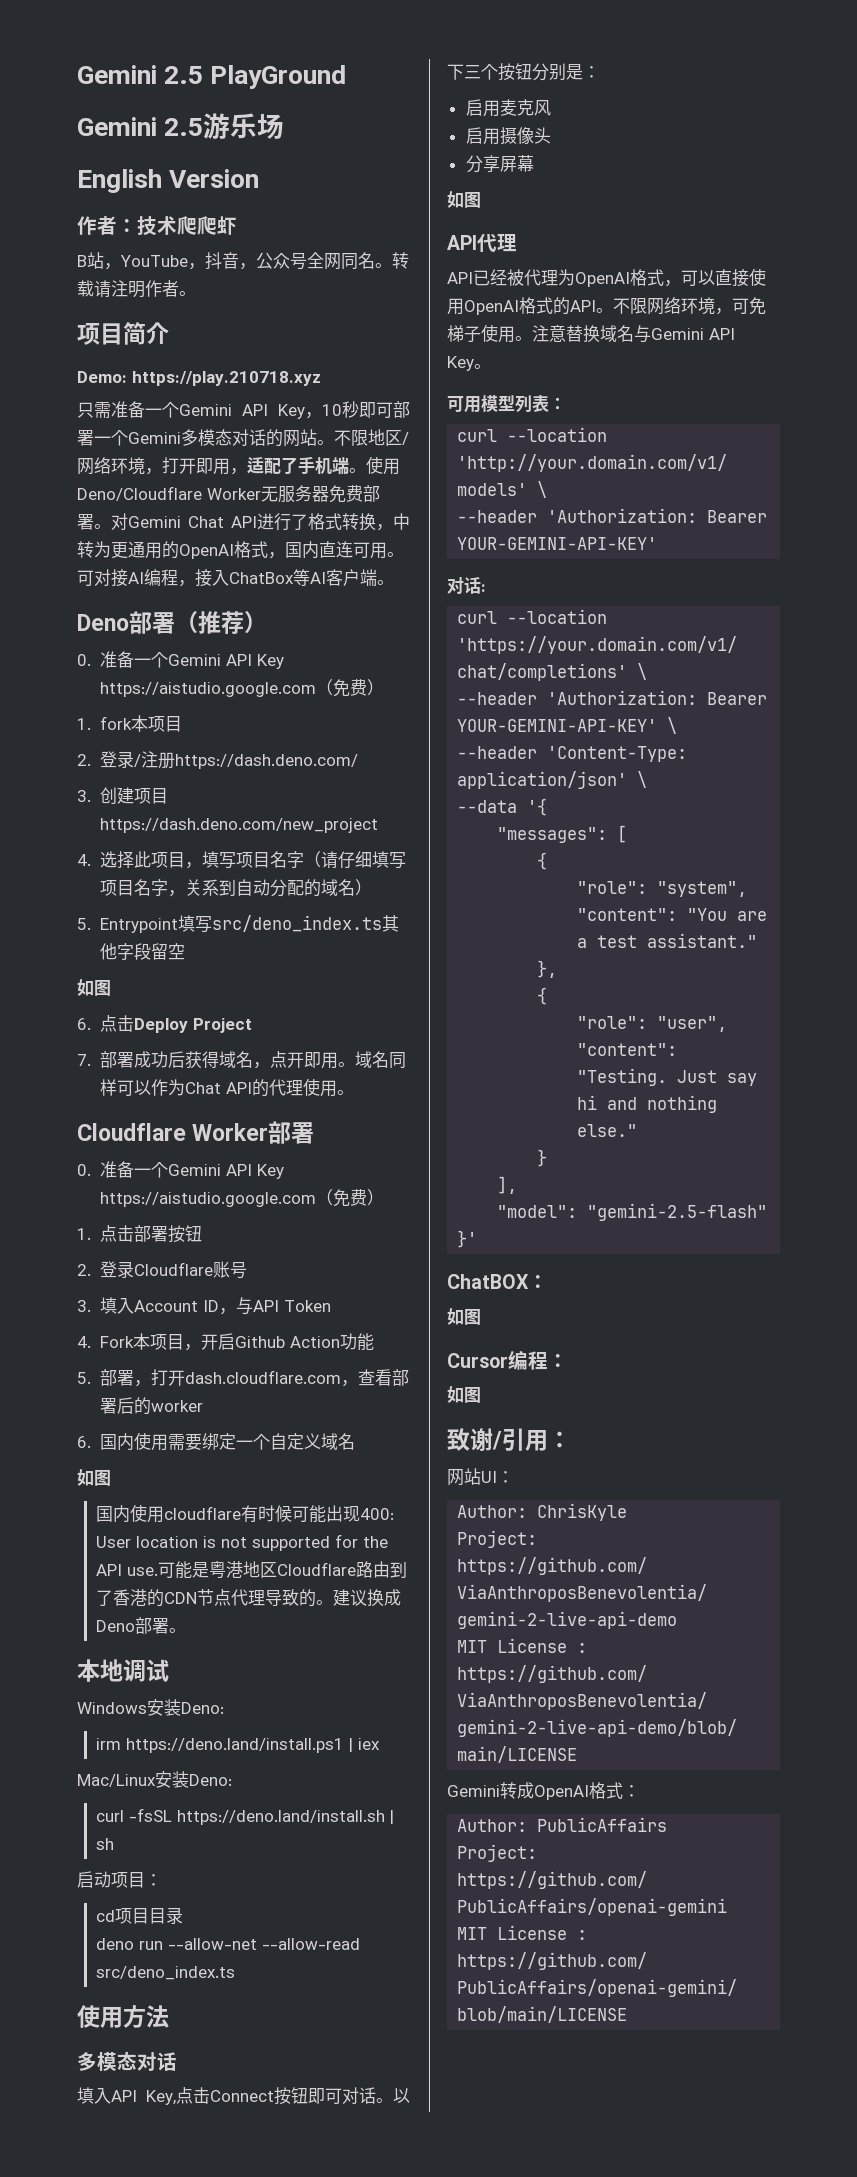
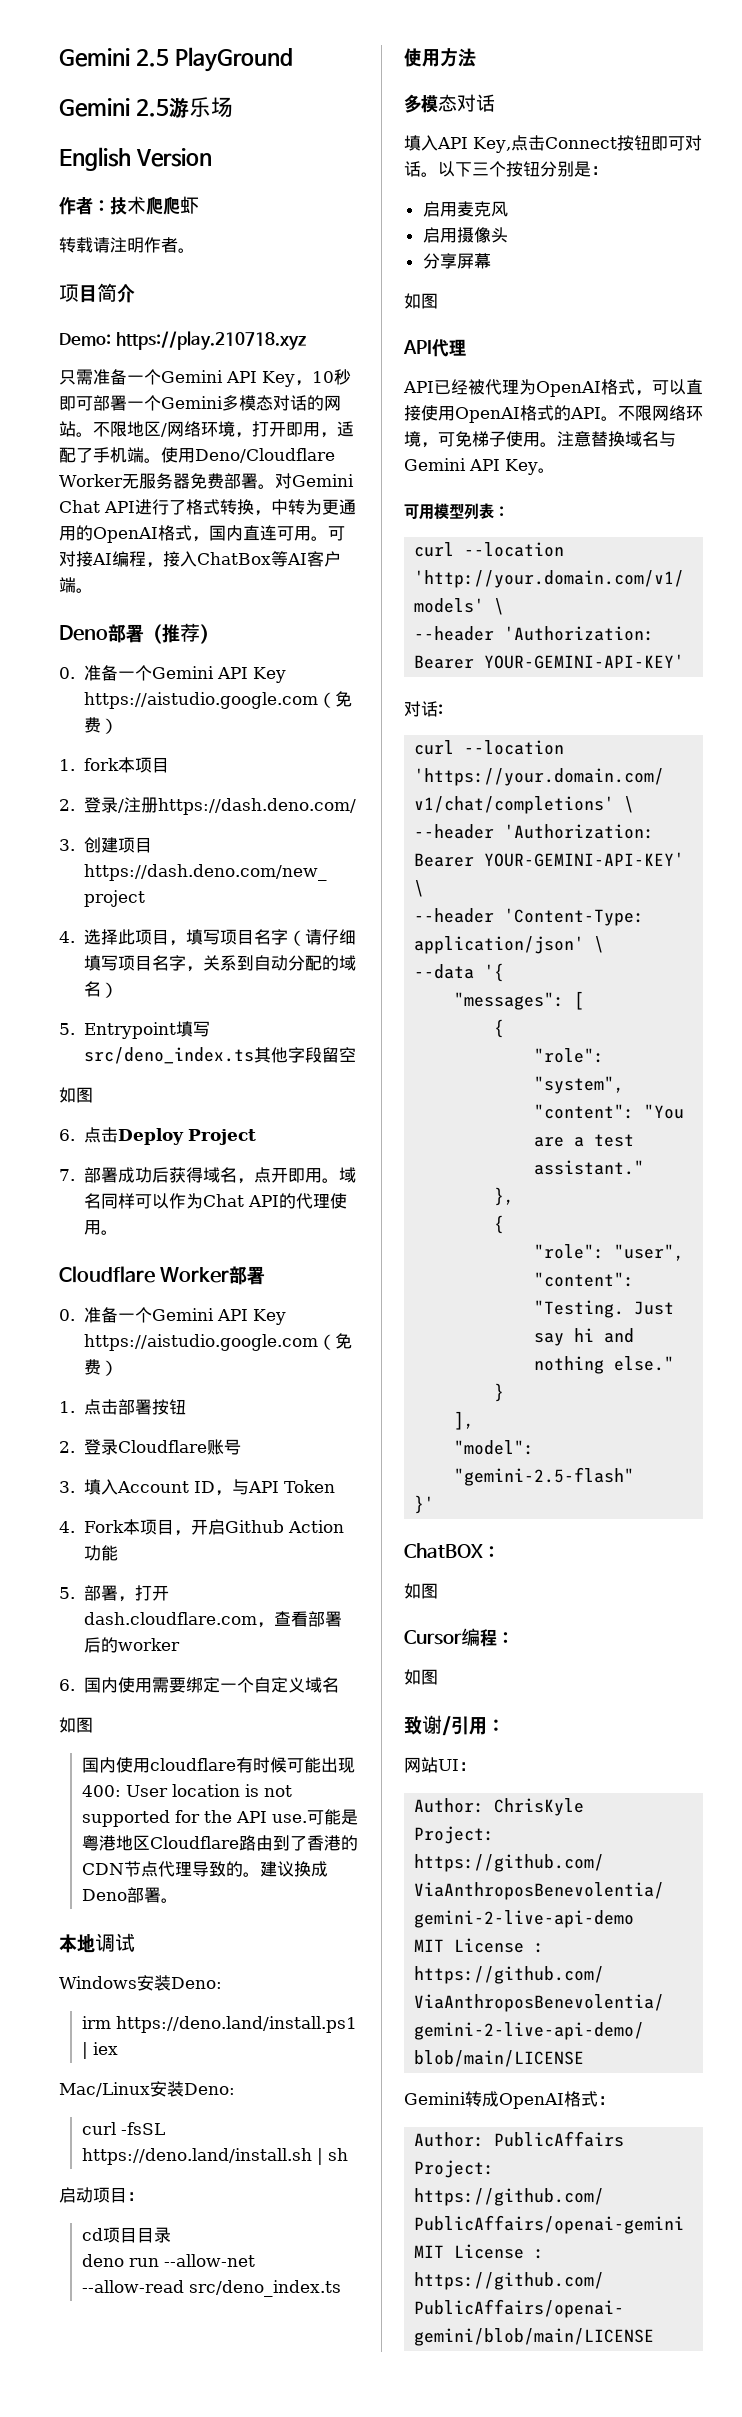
[77,252,392,270] B站，YouTube，抖音，公众号全网同名。 -> (199, 205) none

